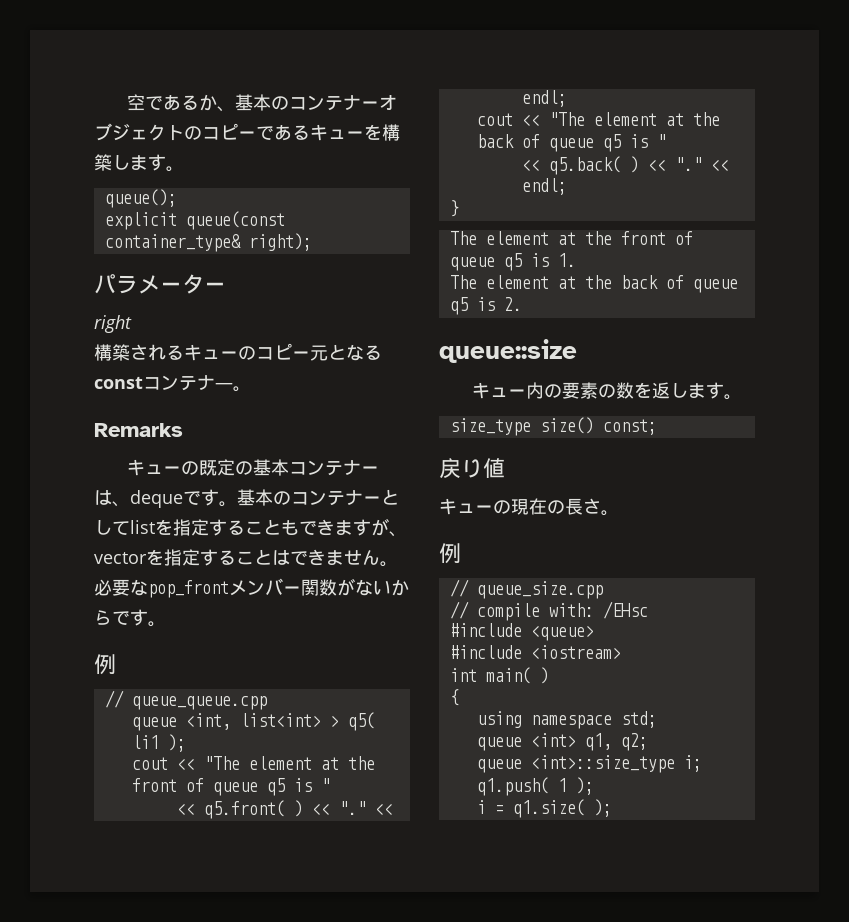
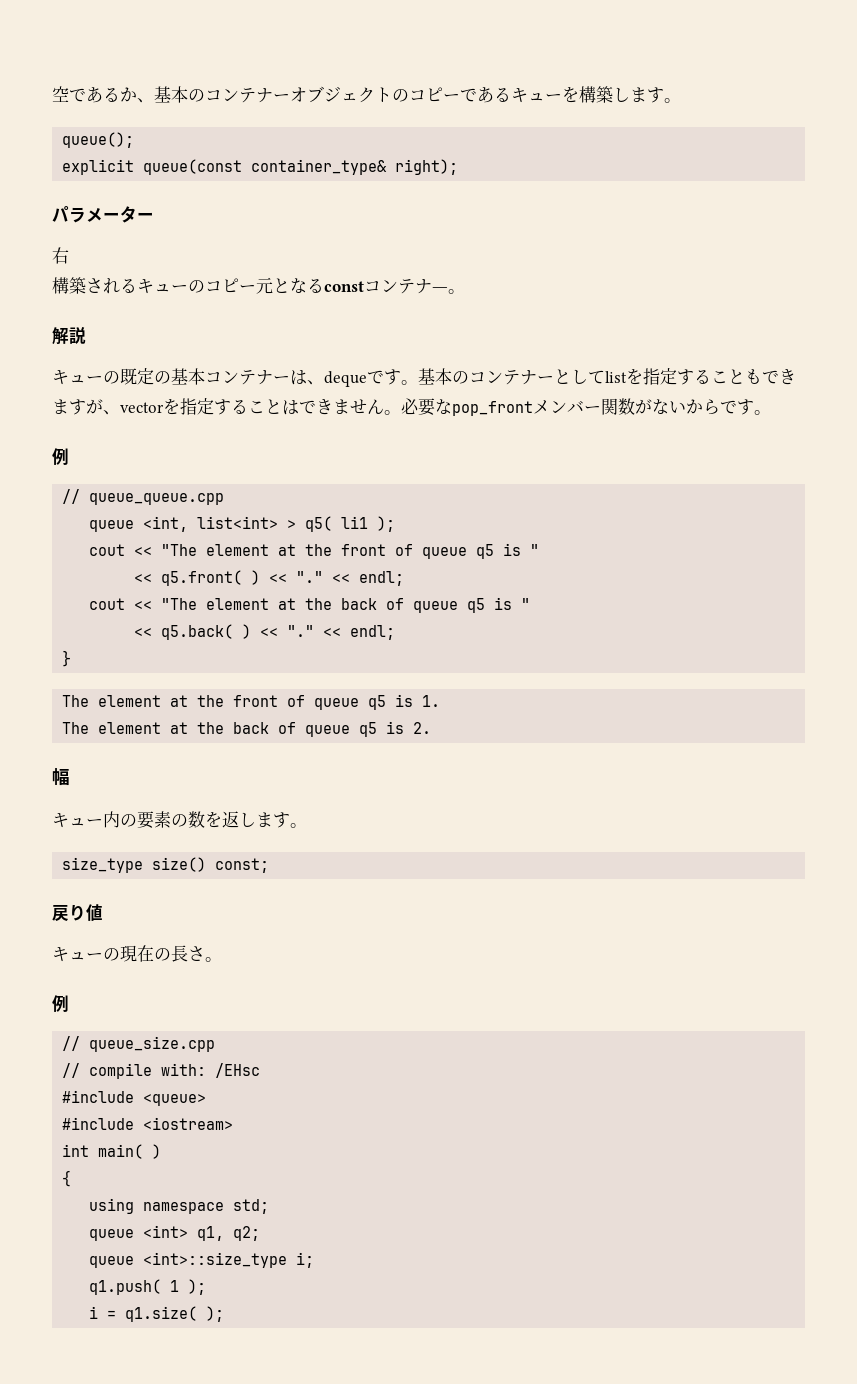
[94,315,132,333] right -> [52,247,69,264] 右
[94,423,183,437] Remarks -> [52,327,86,345] 解説
[439,339,577,363] queue::size -> [52,768,70,786] 幅

